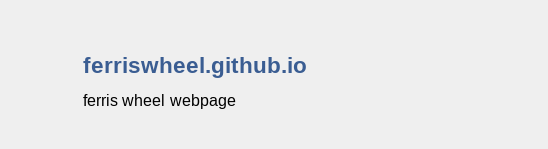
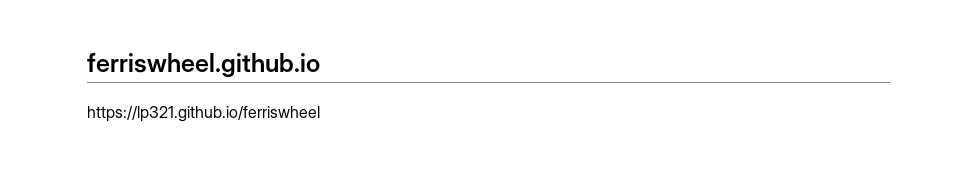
[83,94,236,109] ferris wheel webpage -> [87,106,320,122] https://lp321.github.io/ferriswheel

